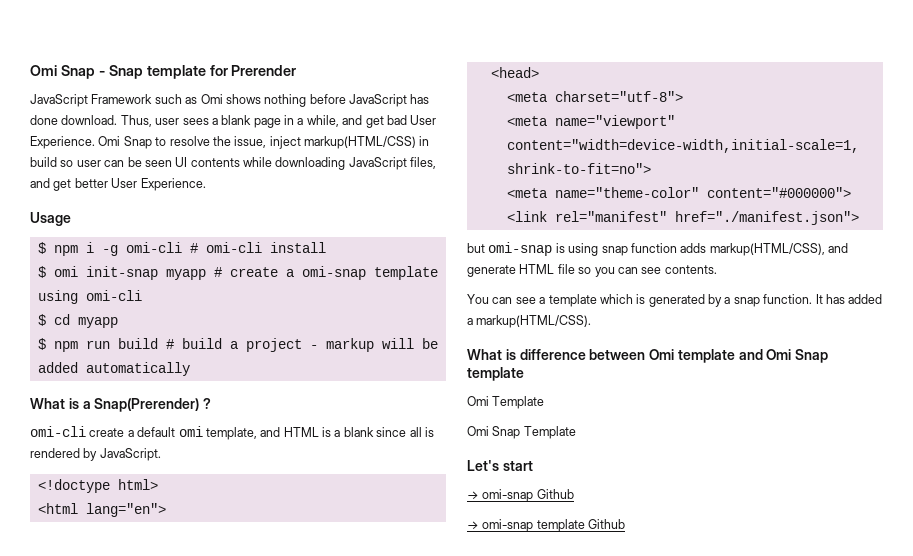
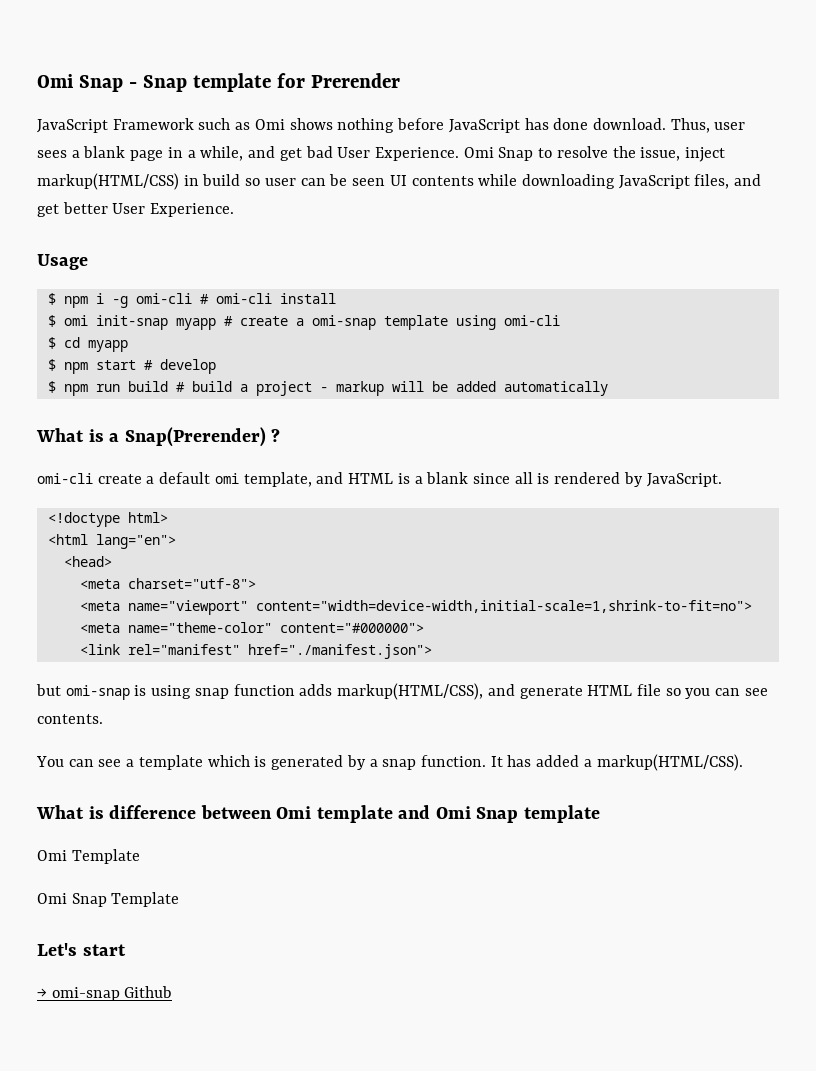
(118, 322) none -> [47,359,216,374] // $ npm start # develop
[467,519,626,532] // → omi-snap template Github -> (173, 992) none

